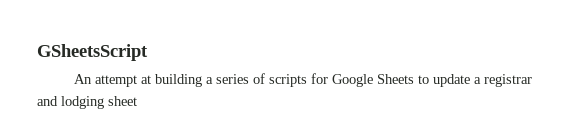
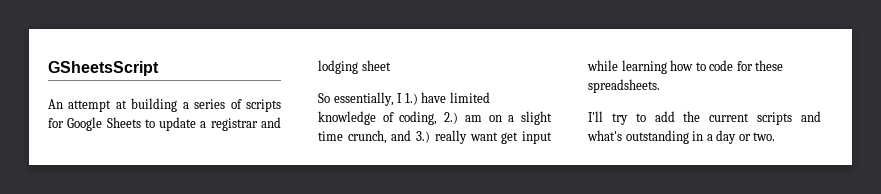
(137, 101) none -> [318,92,490,106] [318,111,552,125] [318,130,552,144] [587,60,784,74] [588,79,660,93] [588,111,821,125] [587,130,776,144] // So essentially, I 1.) have limited knowledge of coding, 2.) am on a slight time crunch, and 3.) really want get input while learning how to code for these spreadsheets. // I'll try to add the current scripts and what's outstanding in a day or two.

